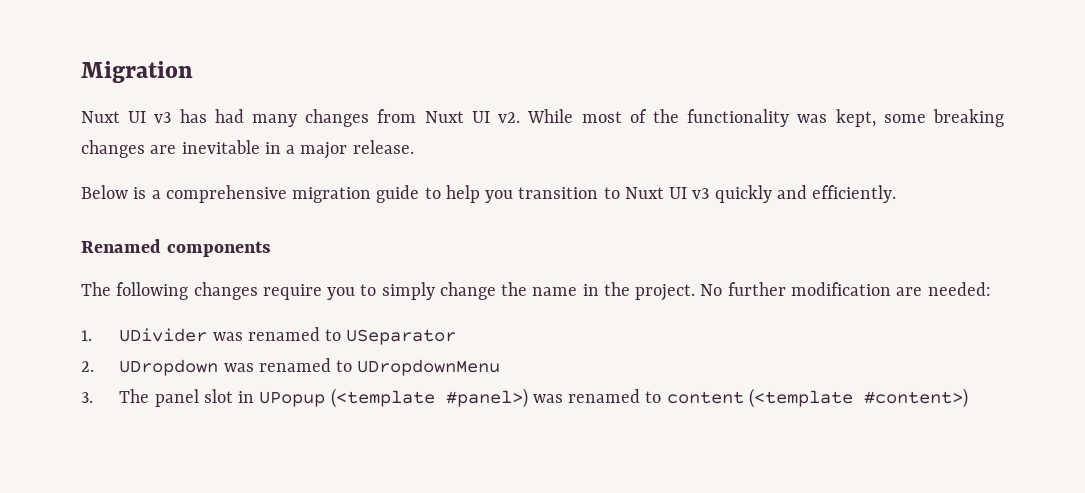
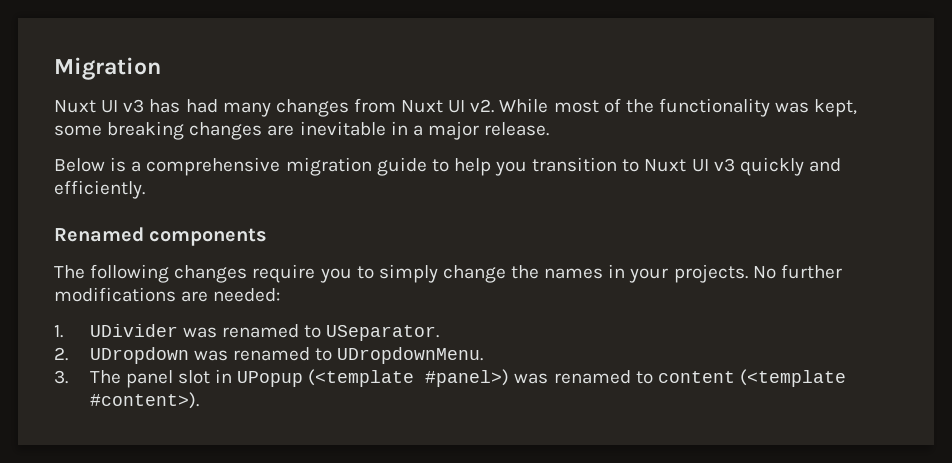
[532,282,696,301] name in the project. -> [544,264,748,283] names in your projects.
[790,282,891,296] modification -> [54,287,176,302] modifications
[346,329,457,345] USeparator -> [326,325,440,341] USeparator.
[357,359,501,376] UDropdownMenu -> [337,347,484,364] UDropdownMenu.
[863,388,968,408] #content>) -> [89,392,199,409] #content>).

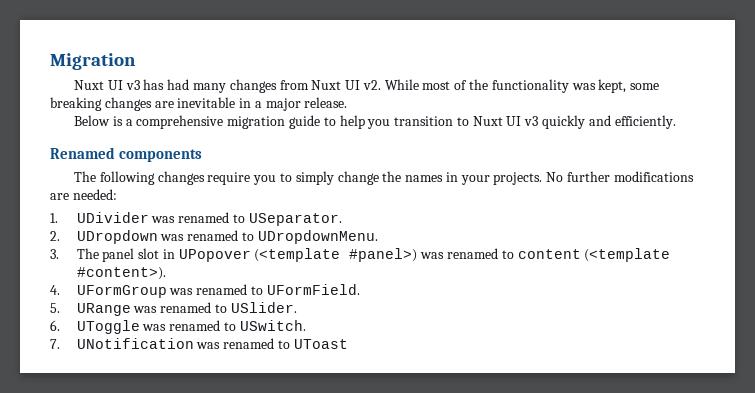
[237,371,304,387] UPopup -> [178,249,251,262] UPopover
(199, 400) none -> [50,284,360,298] [50,302,297,316] [50,320,306,334] [50,338,348,349] // 4. UFormGroup was renamed to UFormField. // 5. URange was renamed to USlider. // 6. UToggle was renamed to USwitch. // 7. UNotification was renamed to UToast

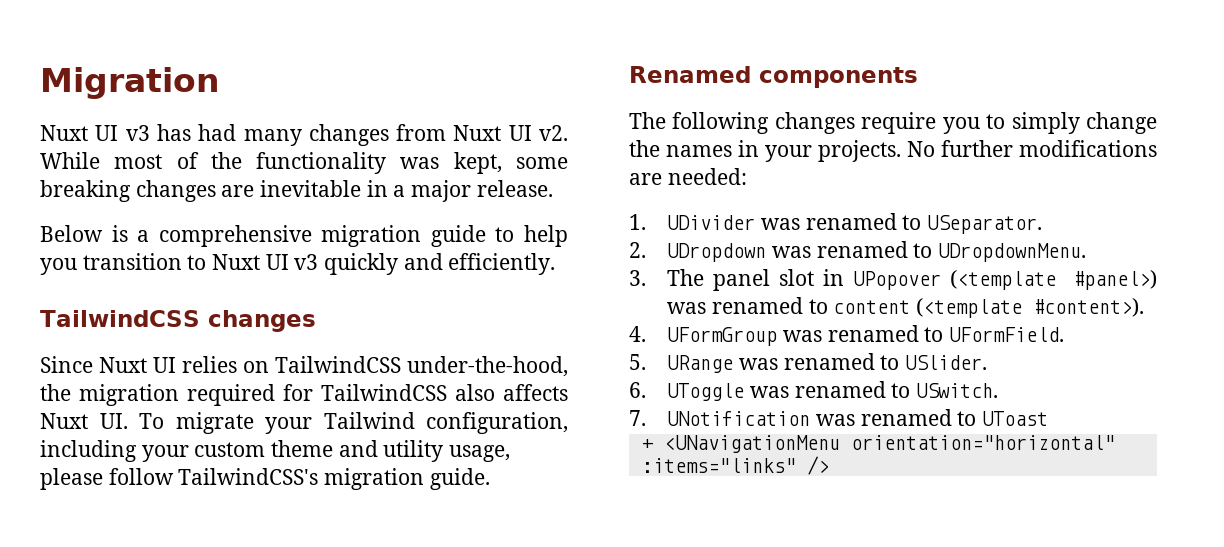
(676, 122) none -> [40,310,316,332] [40,356,568,377] [40,384,568,406] [40,412,568,434] [40,440,511,462] [40,468,490,490] // TailwindCSS changes // Since Nuxt UI relies on TailwindCSS under-the-hood, the migration required for TailwindCSS also affects Nuxt UI. To migrate your Tailwind configuration, including your custom theme and utility usage, please follow TailwindCSS's migration guide.
(348, 344) none -> [641,435,1115,453] [641,456,829,475] // + <UNavigationMenu orientation="horizontal" :items="links" />

